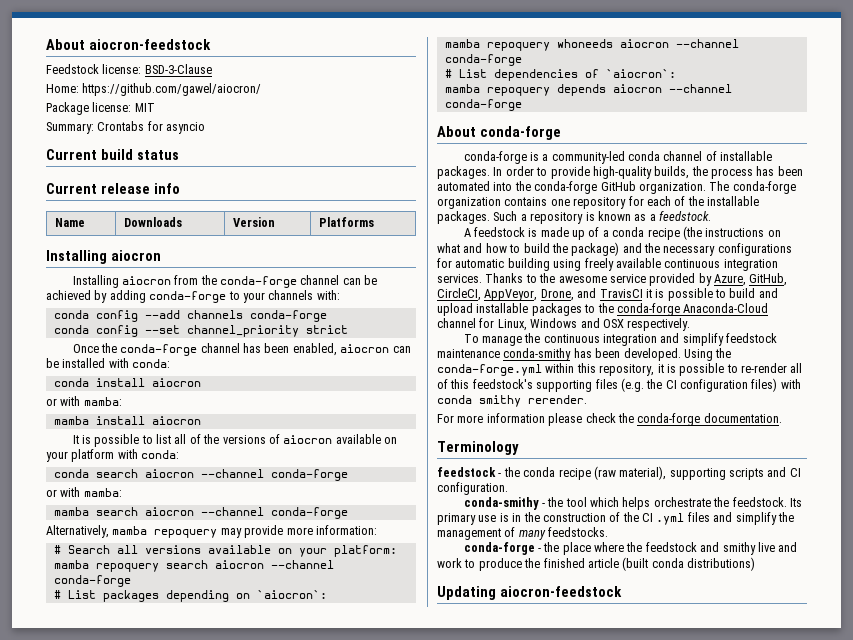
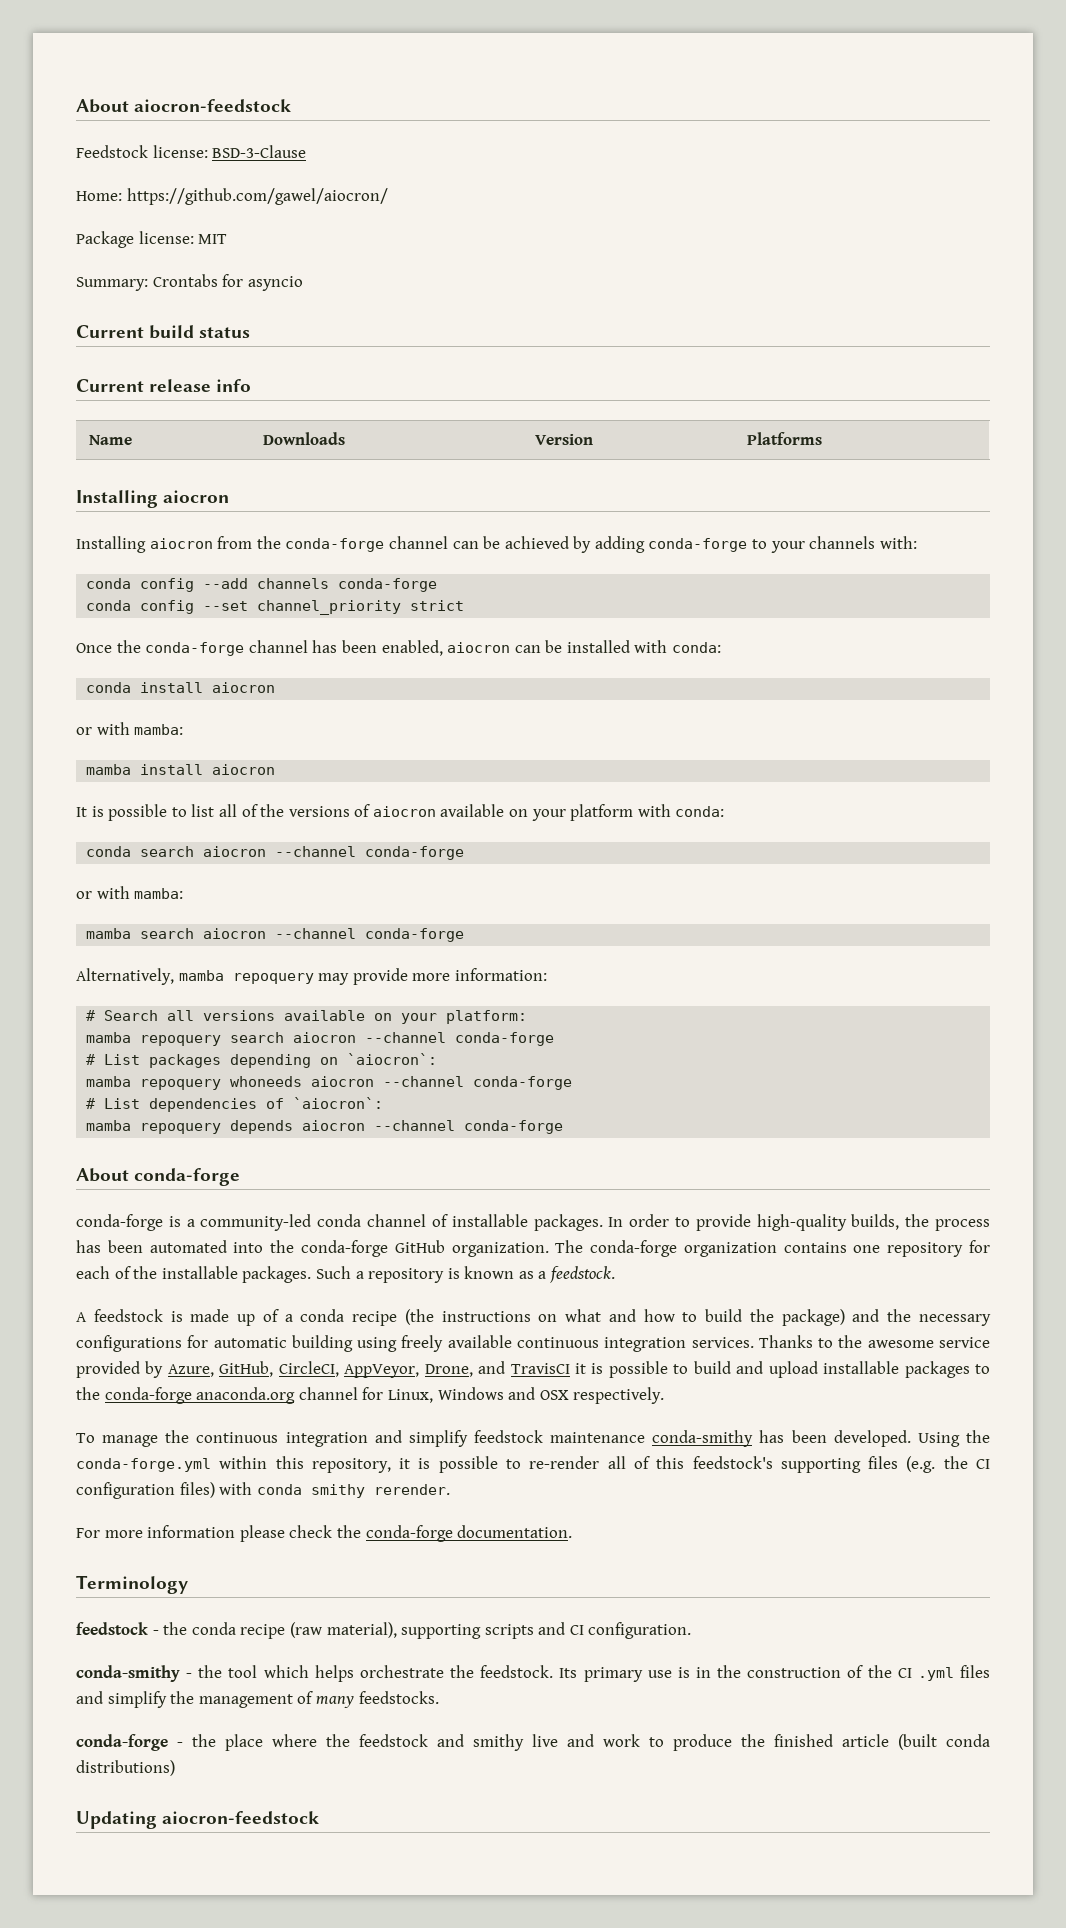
[683,303,769,313] Anaconda-Cloud -> [196,1387,296,1404] anaconda.org

